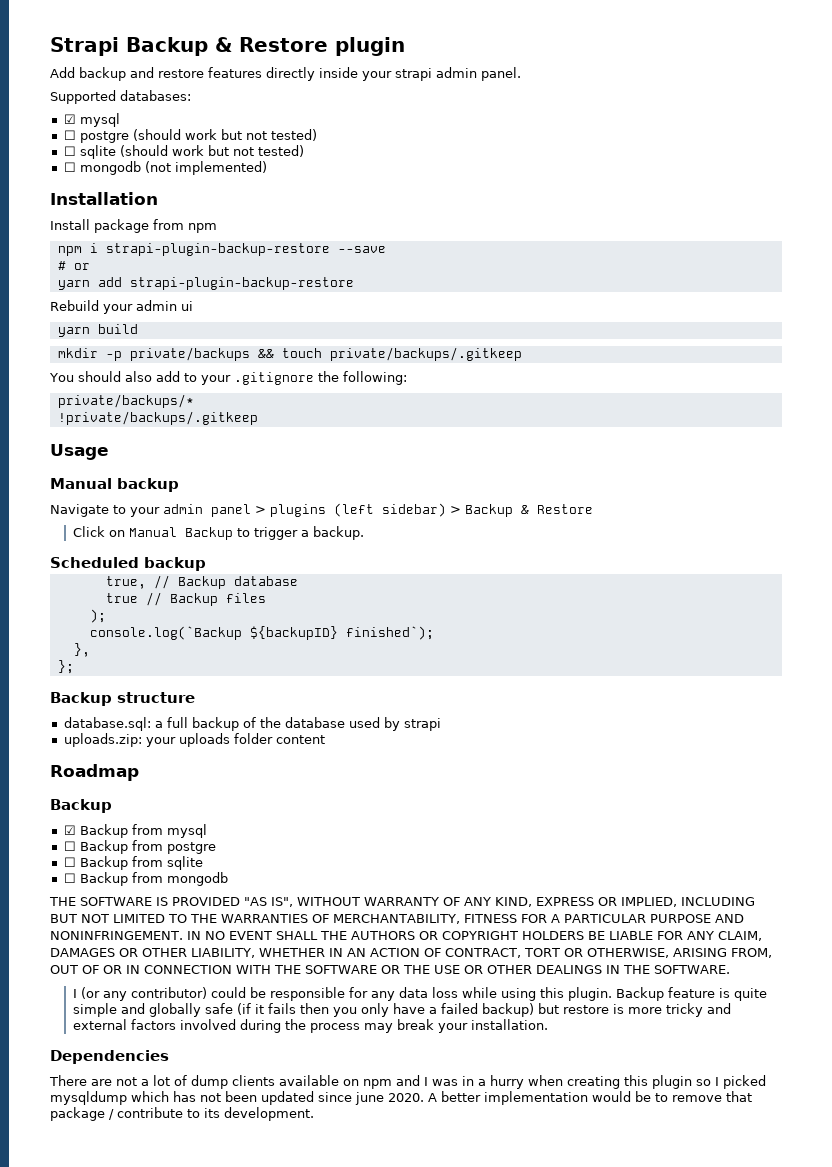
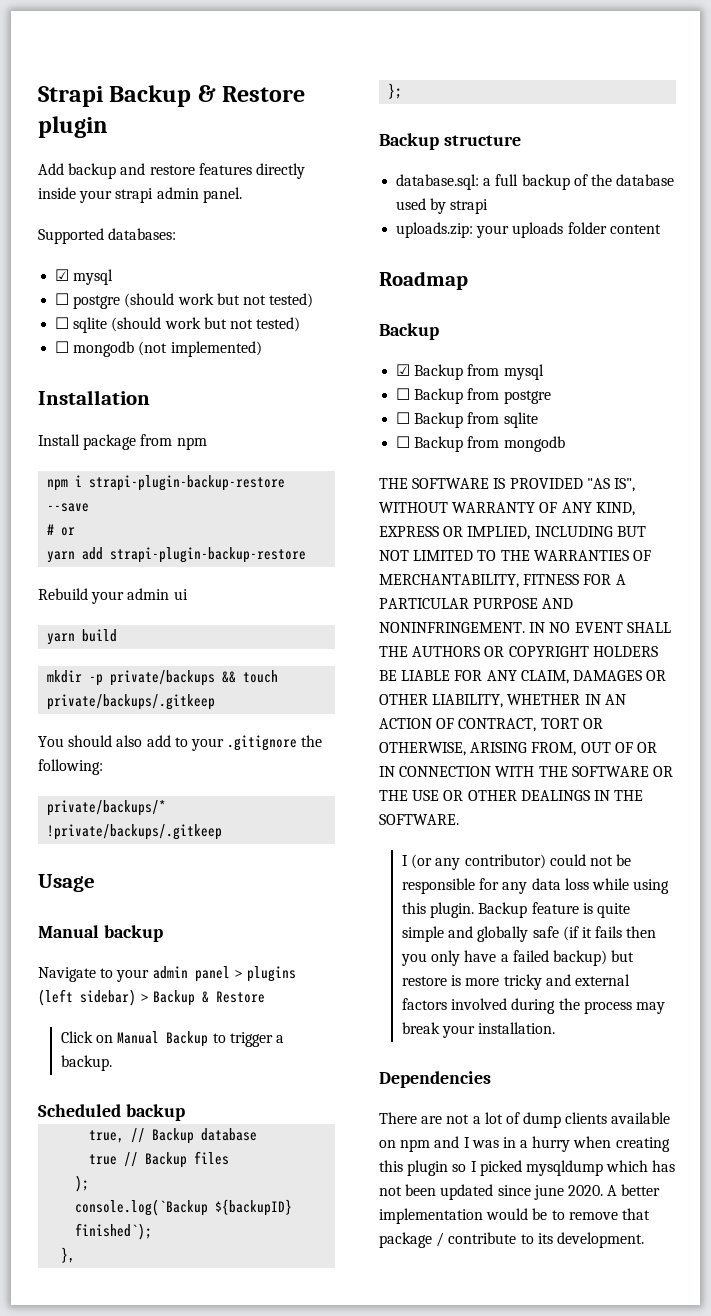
(247, 992) none -> [589,856,613,866] not

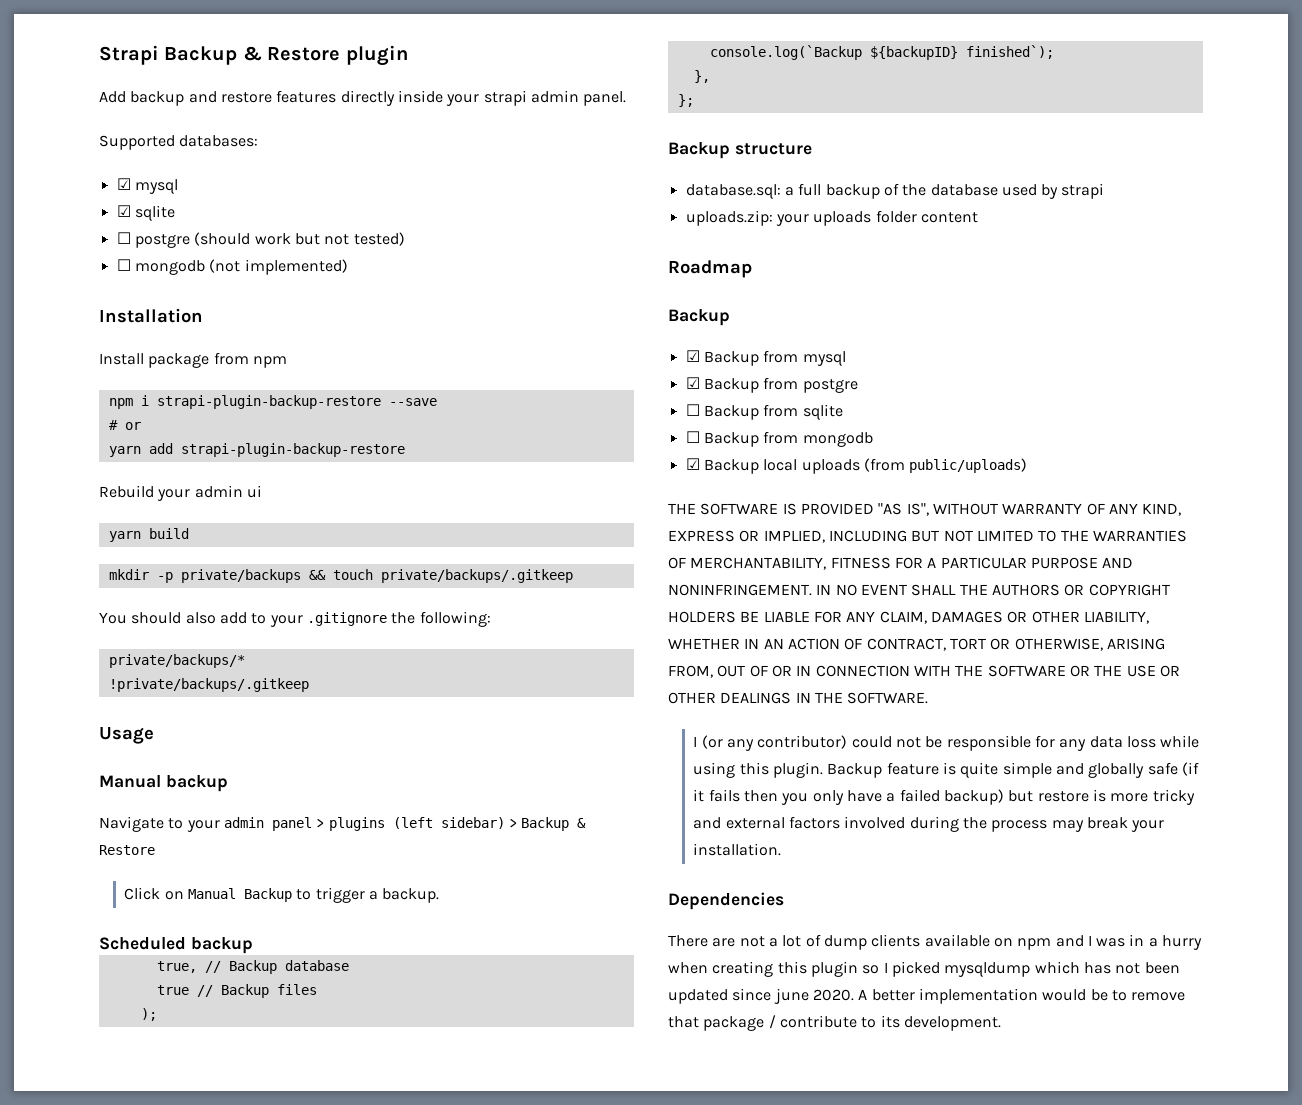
(114, 277) none -> [116,205,175,221] // ☑ sqlite
[55,317,301,333] // ☐ sqlite (should work but not tested) -> (405, 239) none
[396,388,411,400] ☐ -> [685,377,700,389] ☑
(565, 444) none -> [685,458,1028,474] // ☑ Backup local uploads (from public/uploads)

